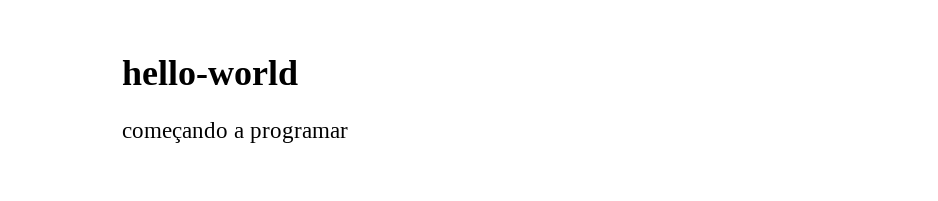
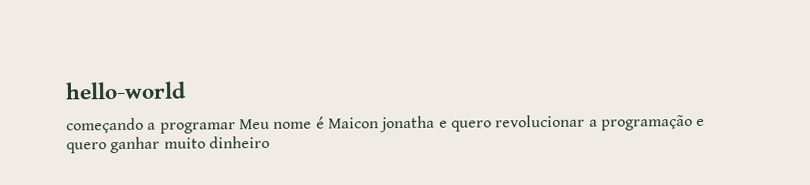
(349, 134) none -> [238,114,706,133] [66,135,270,154] Meu nome é Maicon jonatha e quero revolucionar a programação e quero ganhar muito dinheiro

